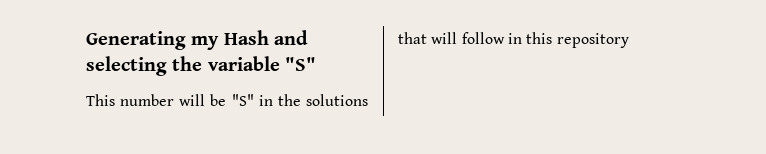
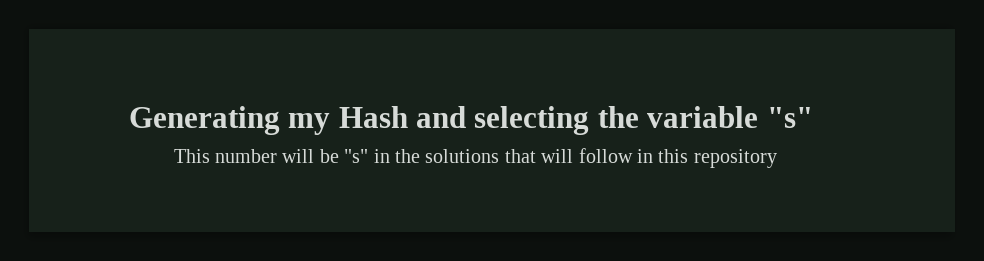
[285,57,317,71] "S" -> [766,107,813,128] "s"
[231,94,254,106] "S" -> [344,149,369,163] "s"

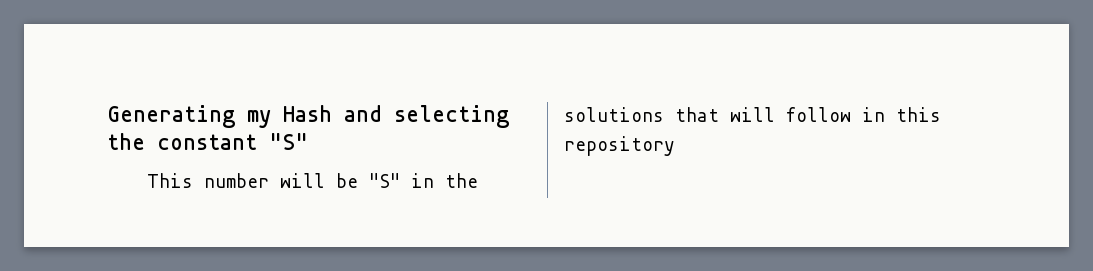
[647,106,813,128] variable "s" -> [157,133,308,150] constant "S"
[344,149,369,163] "s" -> [369,173,401,188] "S"

